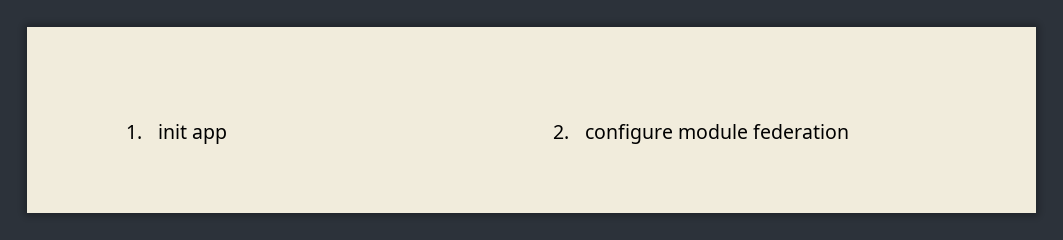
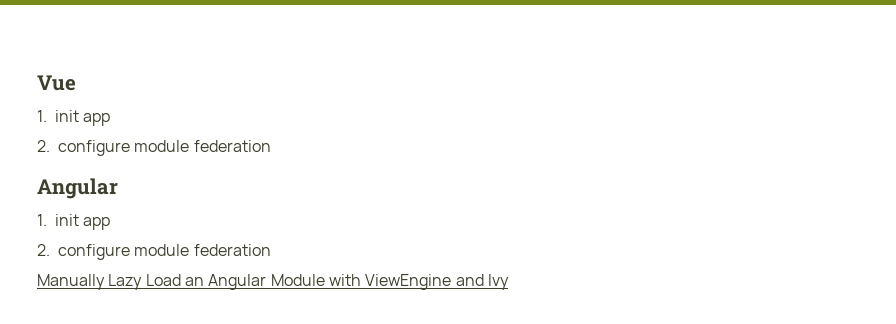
[126,124,228,144] [553,124,850,144] 1. init app // 2. configure module federation -> [37,75,76,91] [37,110,111,126] [37,140,271,156] [37,178,118,199] [37,214,111,230] [37,244,271,260] [37,274,509,290] Vue // 1. init app // 2. configure module federation // Angular // 1. init app // 2. configure module federation // Manually Lazy Load an Angular Module with ViewEngine and Ivy

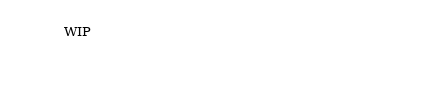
[37,75,76,91] [37,110,111,126] [37,140,271,156] [37,178,118,199] [37,214,111,230] [37,244,271,260] [37,274,509,290] Vue // 1. init app // 2. configure module federation // Angular // 1. init app // 2. configure module federation // Manually Lazy Load an Angular Module with ViewEngine and Ivy -> [64,27,91,36] WIP

